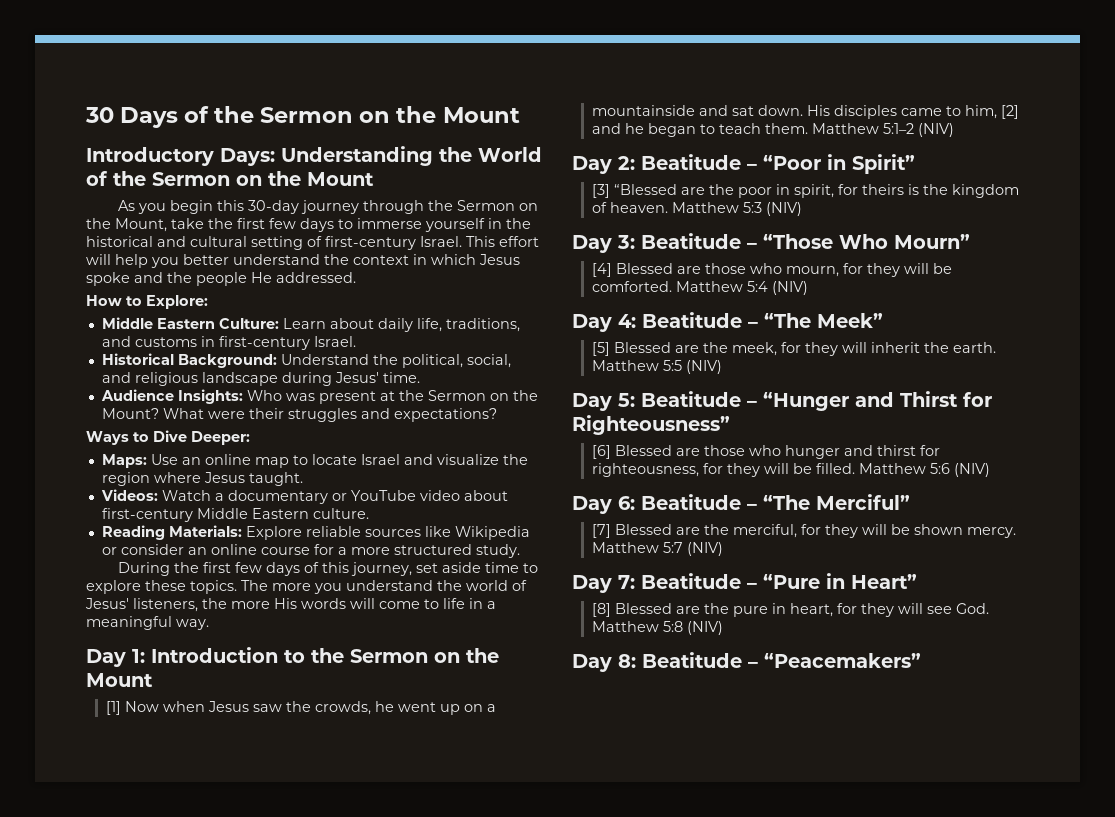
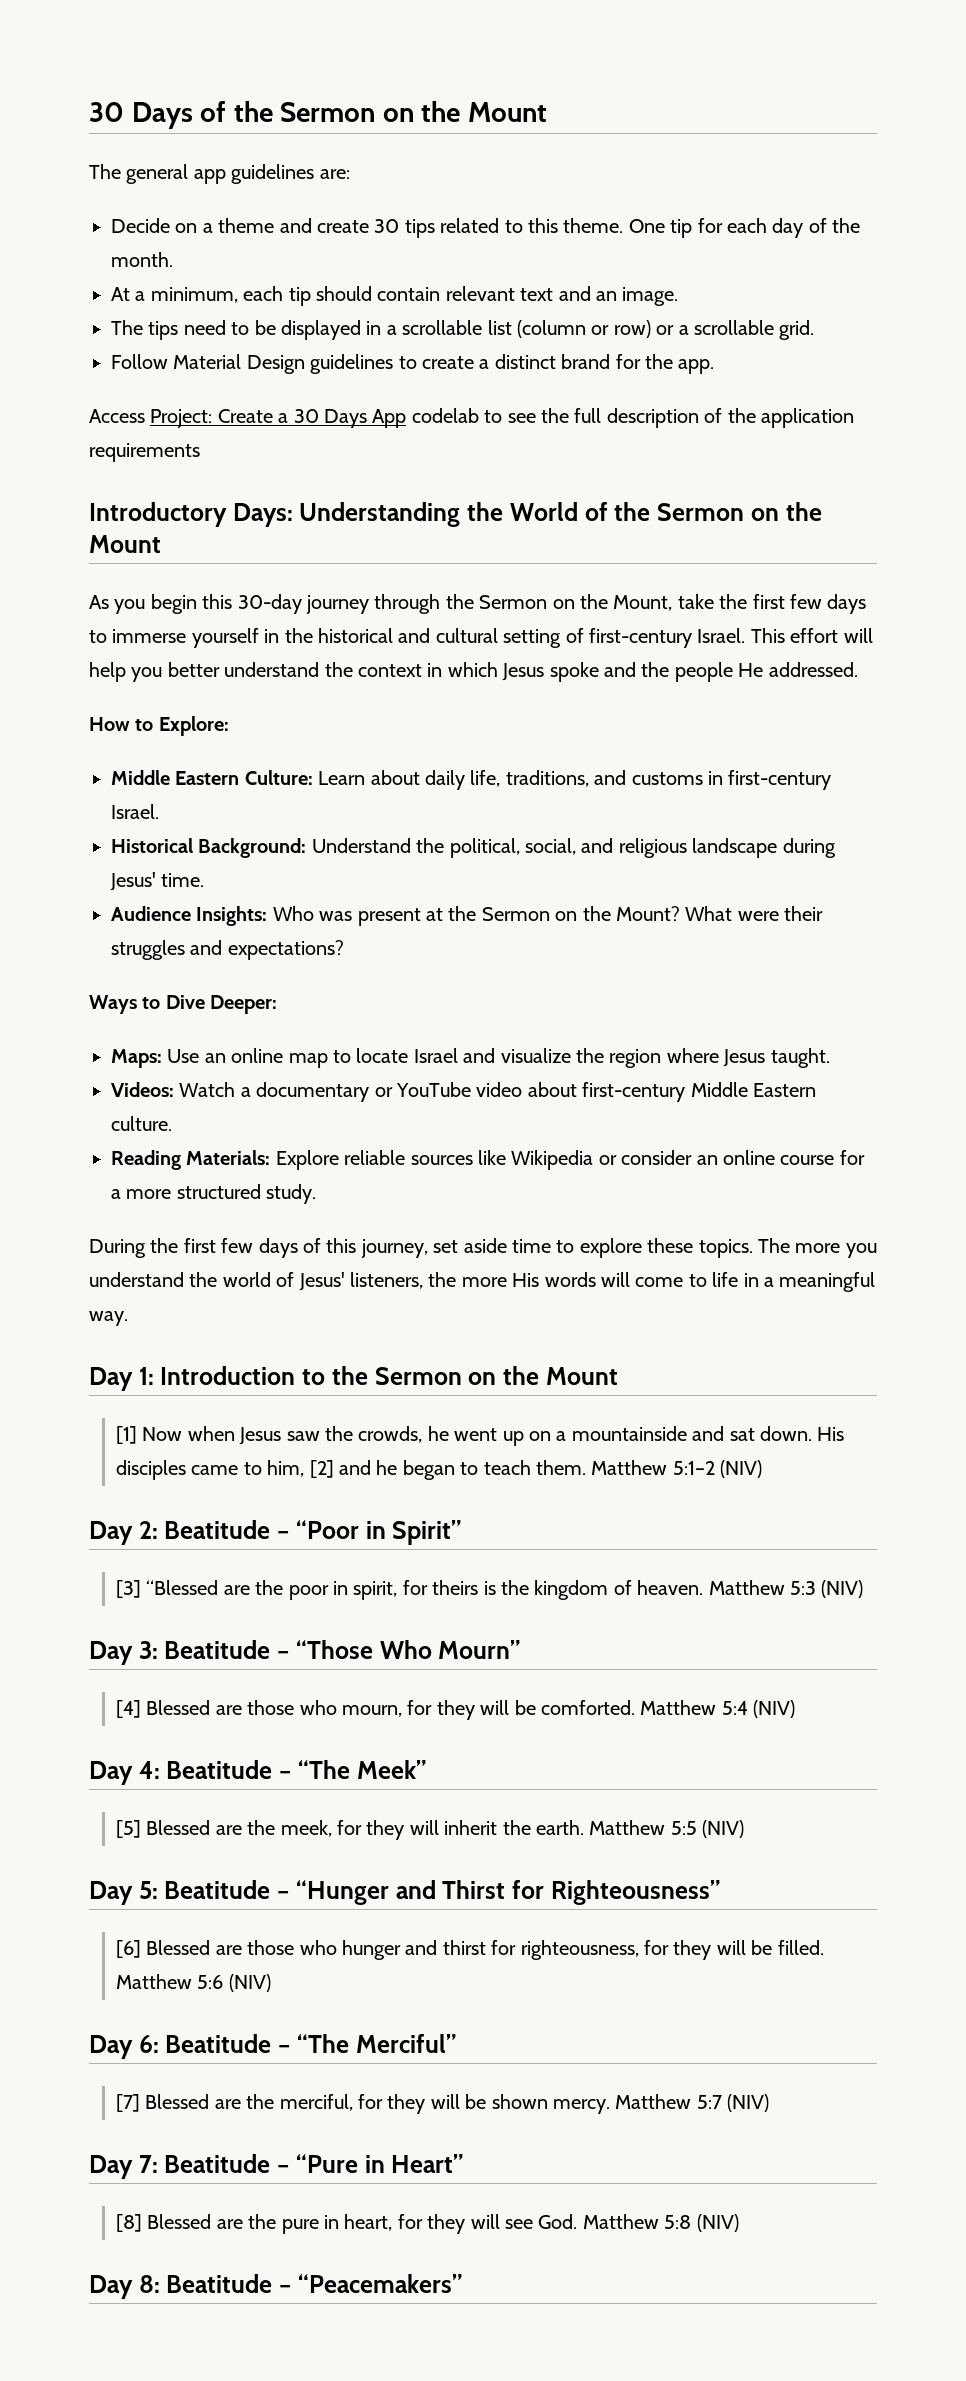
(520, 115) none -> [89,164,350,184] [111,218,861,238] [111,252,173,267] [111,286,679,306] [111,320,815,340] [111,354,715,374] [89,408,854,428] [89,443,200,462] // The general app guidelines are: // Decide on a theme and create 30 tips related to this theme. One tip for each day of the month. // At a minimum, each tip should contain relevant text and an image. // The tips need to be displayed in a scrollable list (column or row) or a scrollable grid. // Follow Material Design guidelines to create a distinct brand for the app. // Access Project: Create a 30 Days App codelab to see the full description of the application requirements

